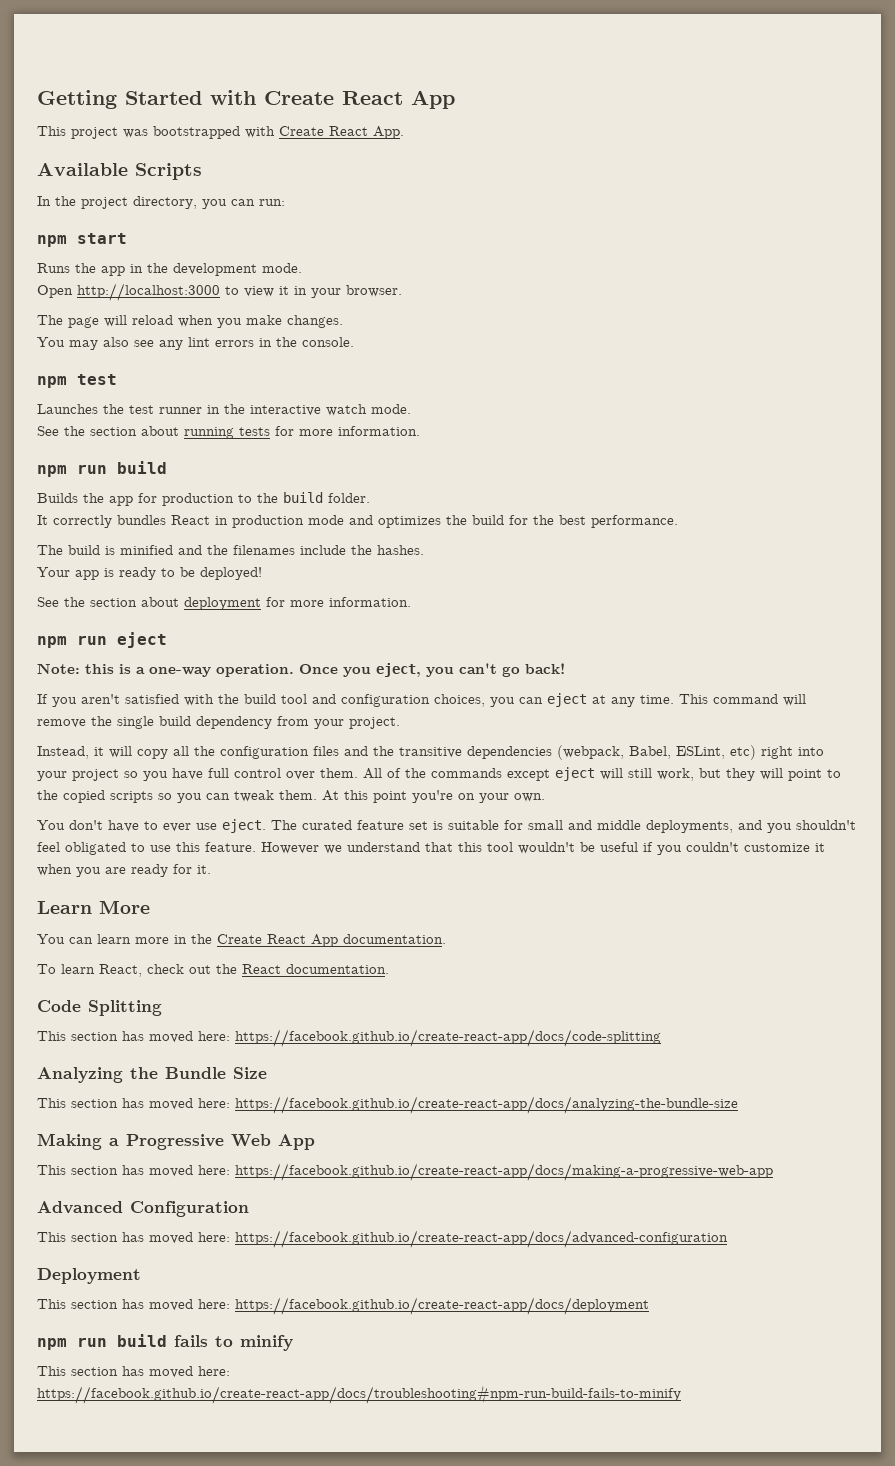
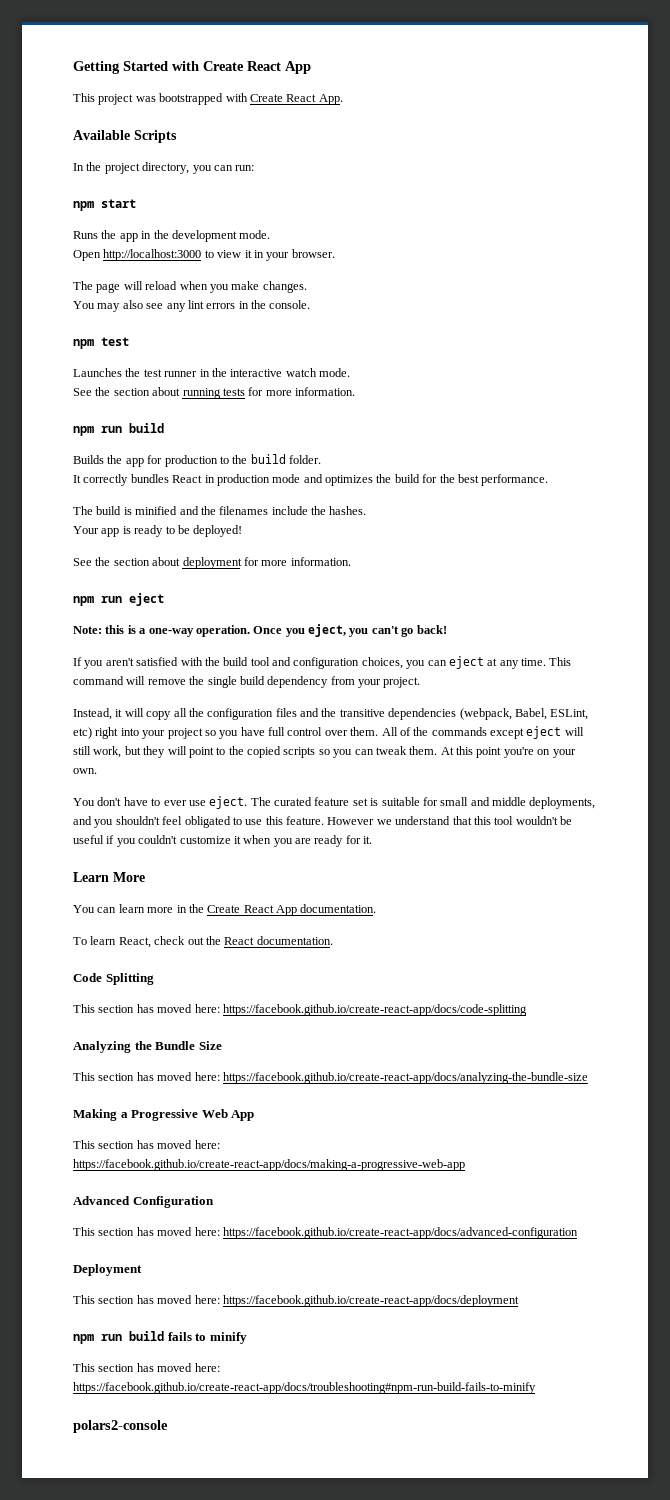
(681, 1394) none -> [73,1420,168,1433] // polars2-console

